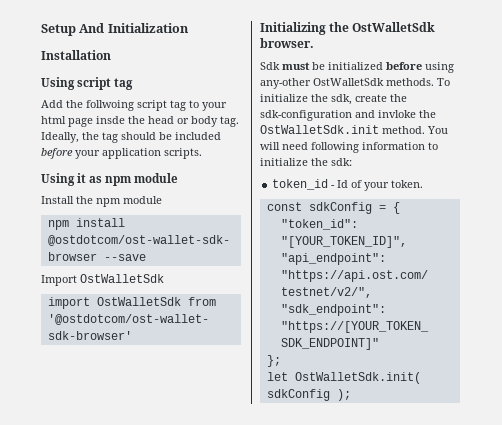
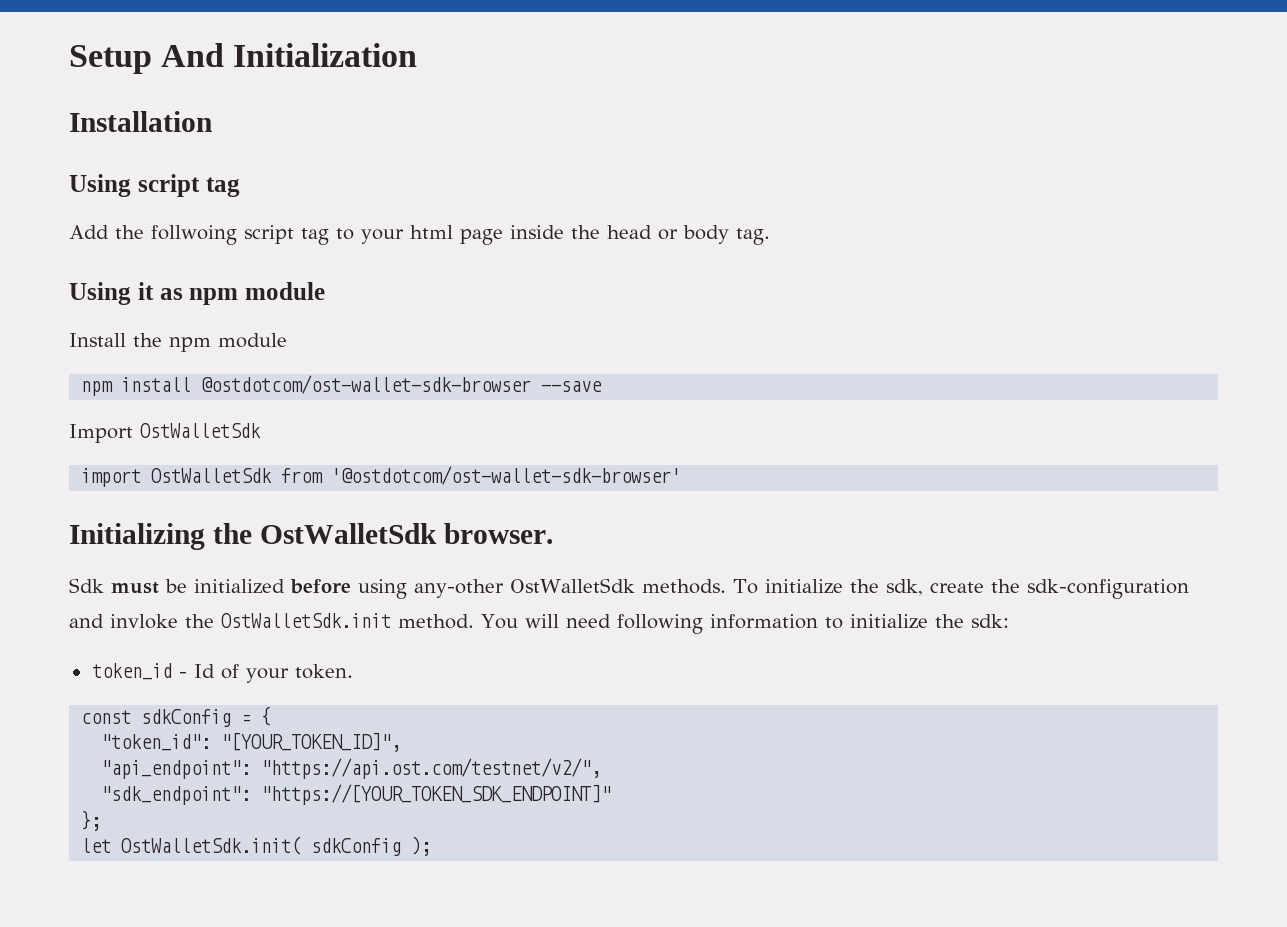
[96,116,125,124] insde -> [510,225,564,239] inside
[41,132,221,143] [41,148,202,159] Ideally, the tag should be included before your application scripts. -> (770, 236) none

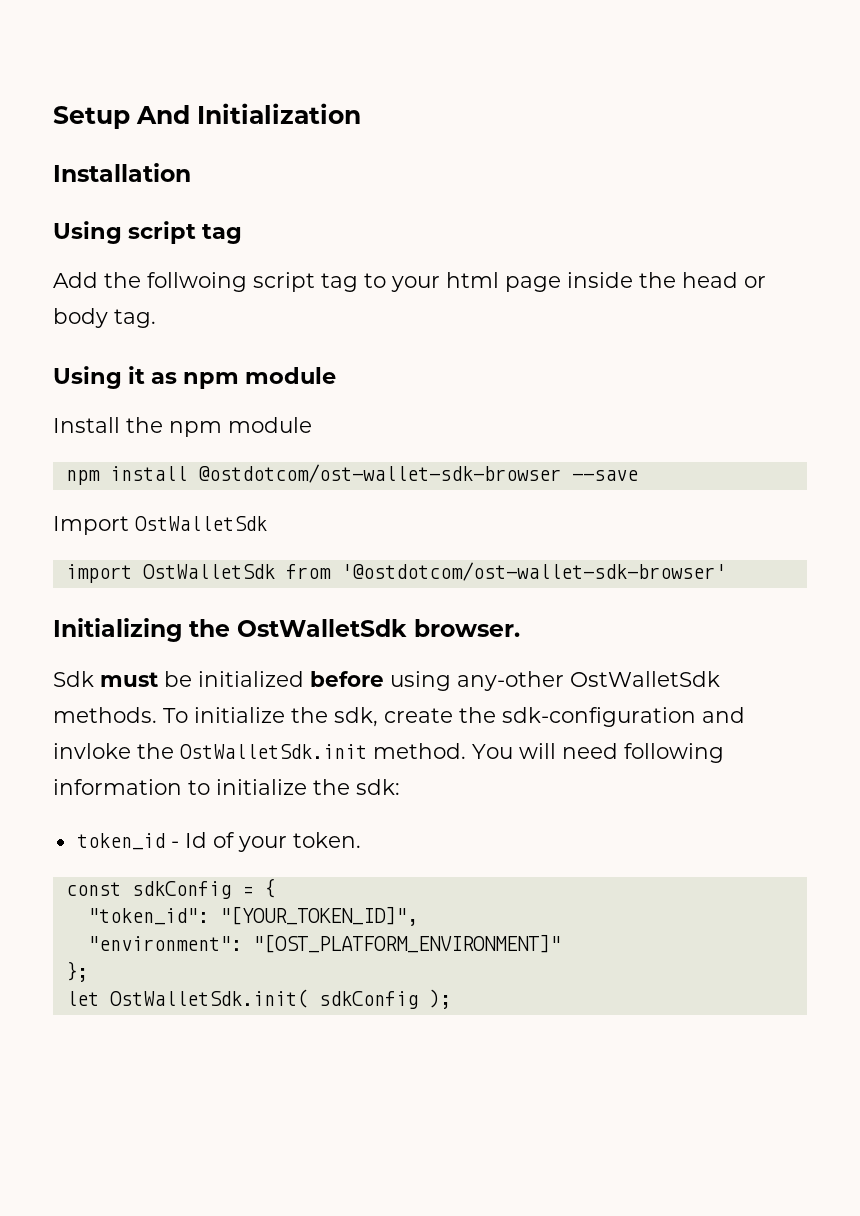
[101,758,602,779] [101,784,612,805] "api_endpoint": "https://api.ost.com/testnet/v2/", // "sdk_endpoint": "https://[YOUR_TOKEN_SDK_ENDPOINT]" -> [87,934,561,953] "environment": "[OST_PLATFORM_ENVIRONMENT]"

